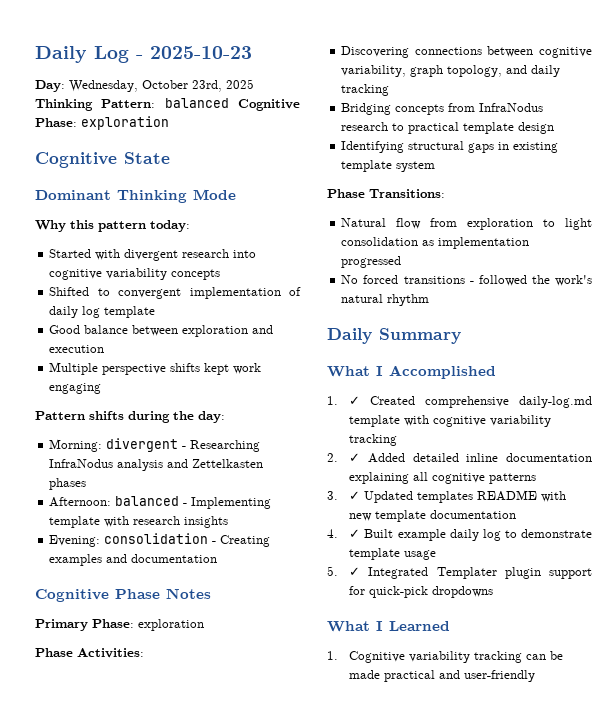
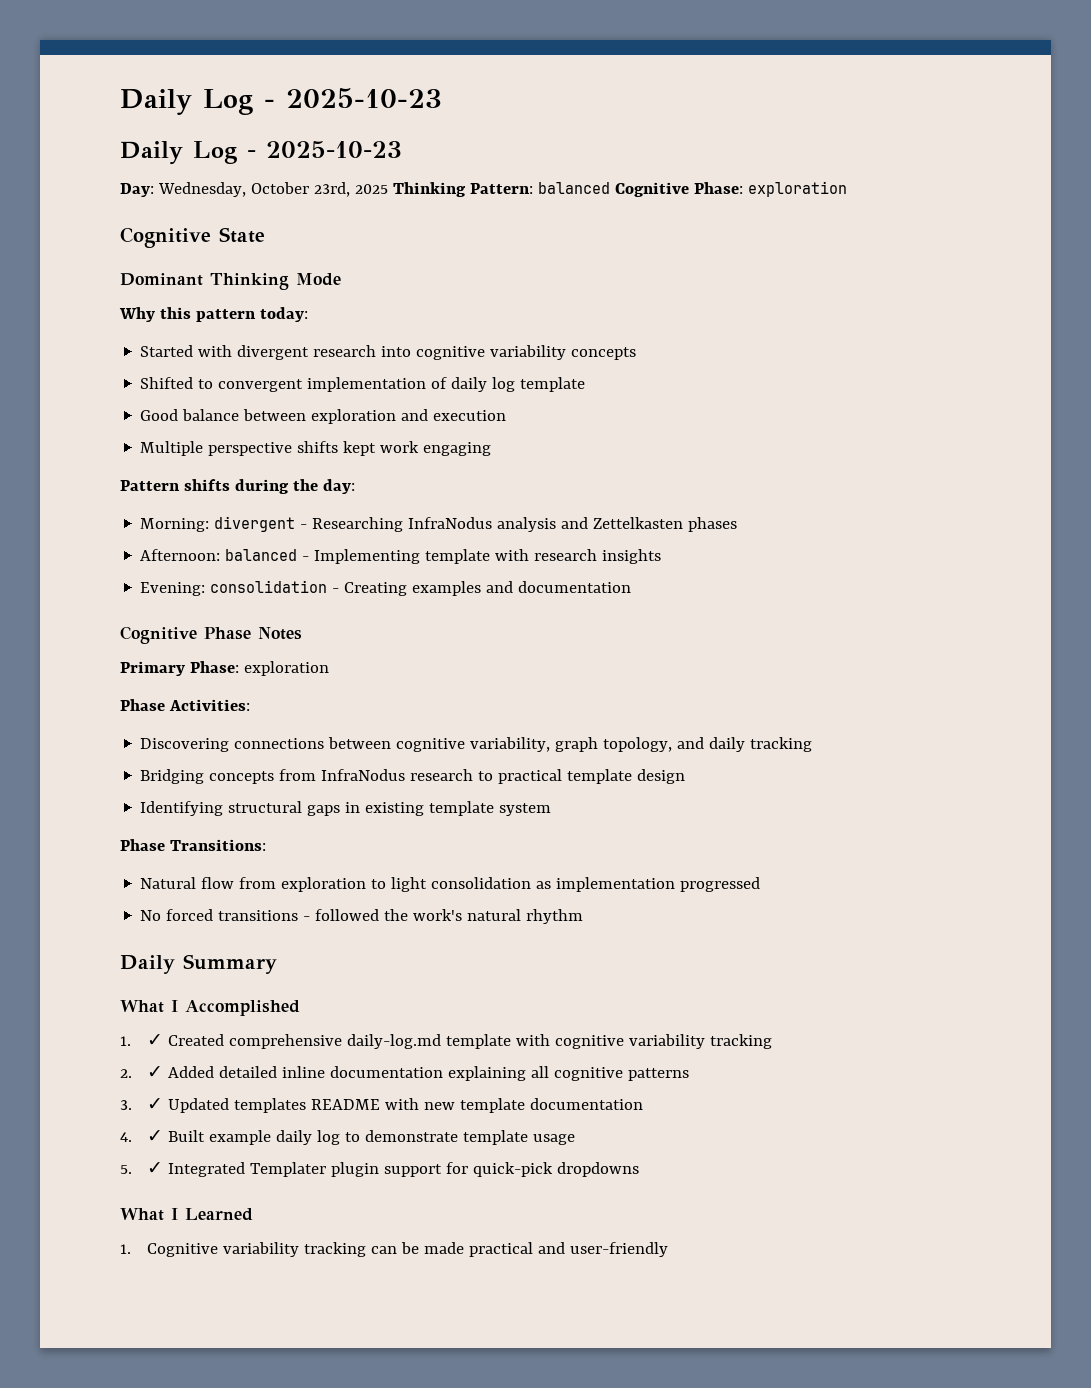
[35,46,252,63] Daily Log - 2025-10-23 -> [120,88,442,115] [120,141,402,165] Daily Log - 2025-10-23 // Daily Log - 2025-10-23

